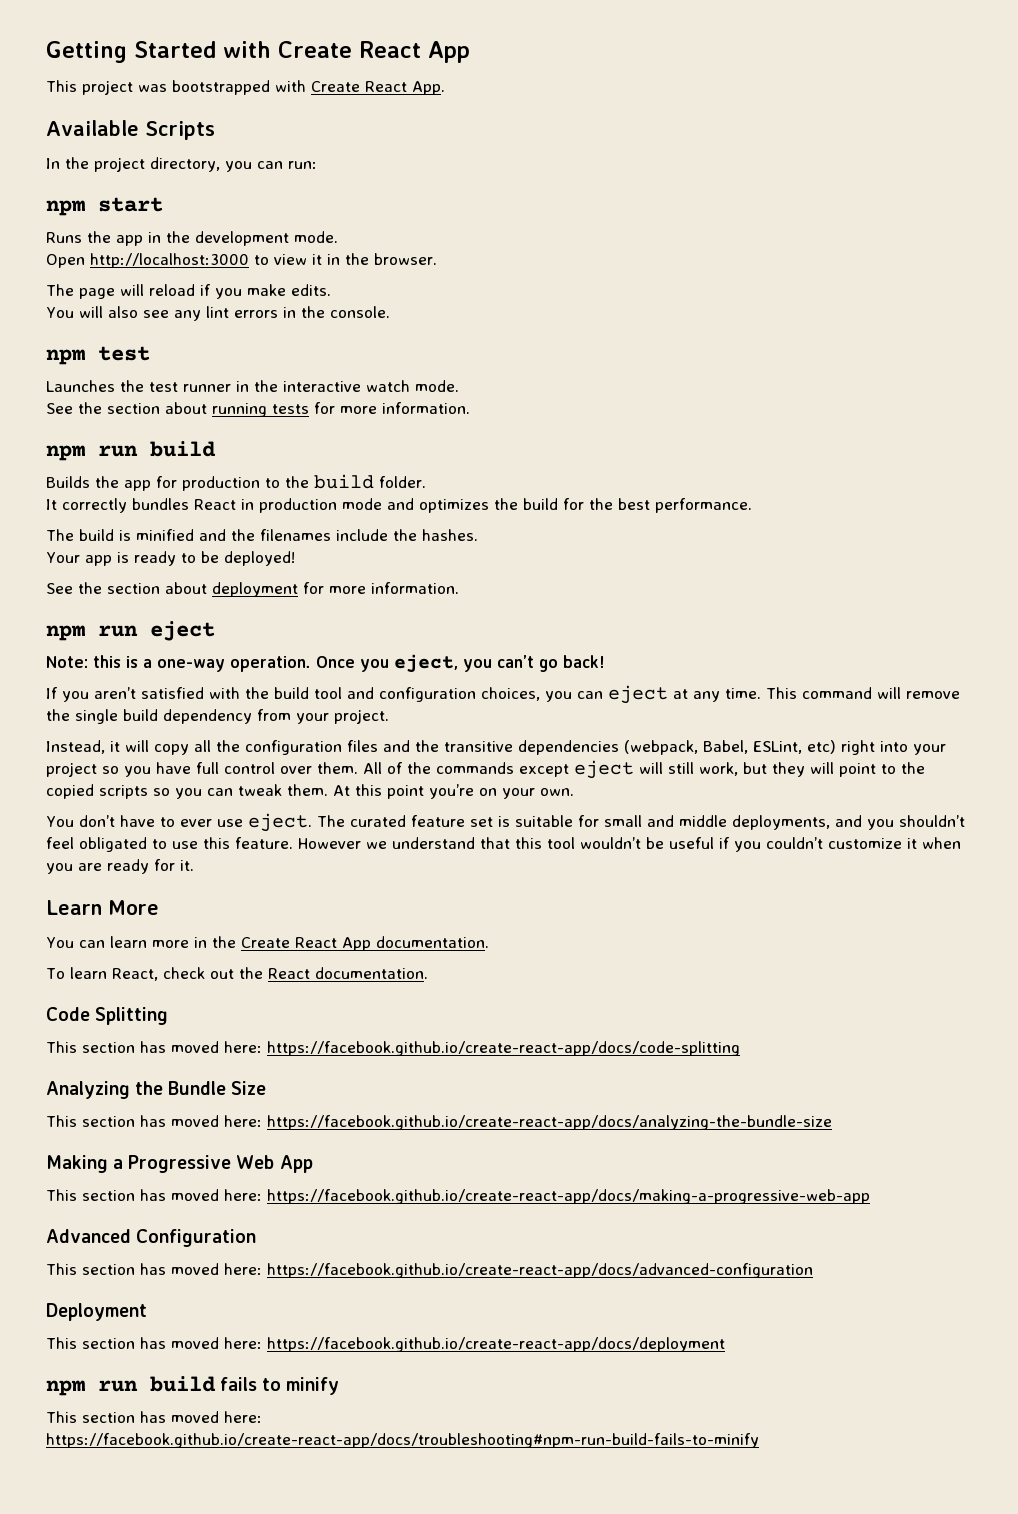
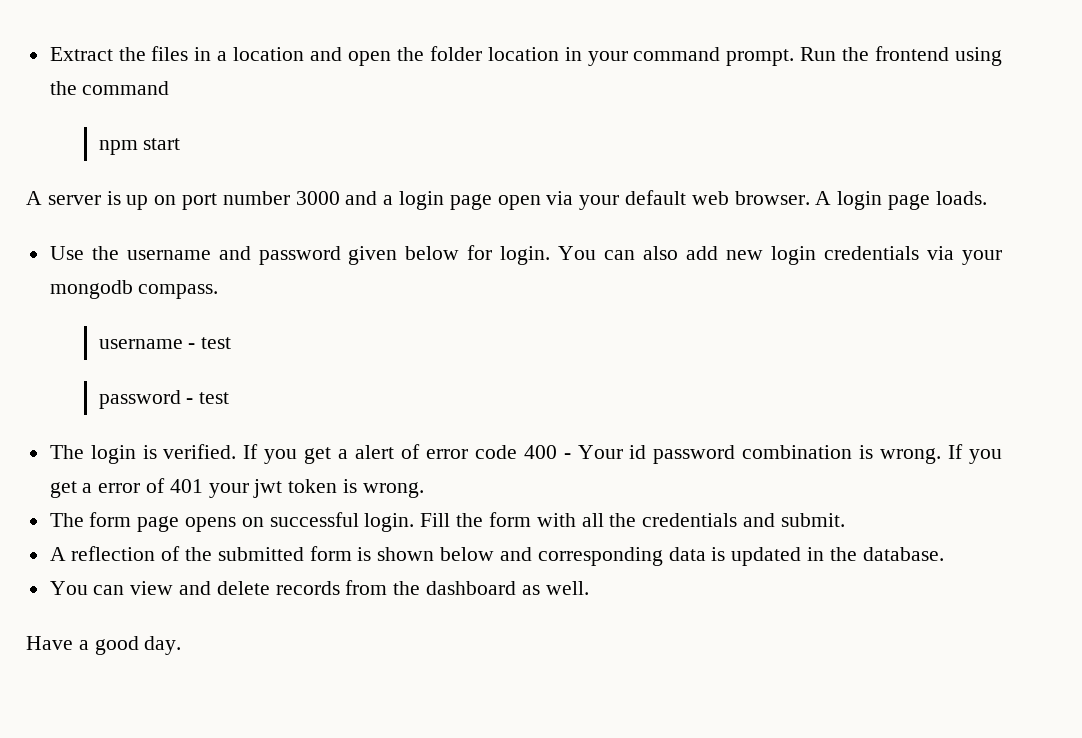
[46,41,470,63] [46,80,445,95] [46,120,215,140] [46,157,317,172] [46,197,163,216] [46,231,338,246] [46,253,437,268] [46,284,331,299] [46,306,390,321] [46,346,150,365] [46,380,459,392] [46,402,470,417] [46,441,216,461] [46,474,426,491] [46,498,752,513] [46,529,478,541] [46,551,295,566] [46,582,459,597] [46,621,215,641] [46,654,605,673] [46,685,960,704] [46,709,389,724] [46,740,946,755] [46,760,925,779] [46,784,574,799] [46,813,965,832] [46,837,961,852] [46,859,194,874] [46,900,159,915] [46,936,489,951] [46,967,428,981] [46,1007,169,1025] [46,1041,740,1056] [46,1081,267,1099] [46,1115,832,1130] [46,1155,313,1173] [46,1189,870,1204] [46,1229,257,1247] [46,1263,813,1278] [46,1303,147,1321] [46,1337,725,1352] [46,1376,340,1396] [46,1411,262,1423] [46,1433,759,1448] Getting Started with Create React App // This project was bootstrapped with Create React App. // Available Scripts // In the project directory, you can run: // npm start // Runs the app in the development mode. // Open http://localhost:3000 to view it in the browser. // The page will reload if you make edits. // You will also see any lint errors in the console. // npm test // Launches the test runner in the interactive watch mode. // See the section about running tests for more information. // npm run build // Builds the app for production to the build folder. // It correctly bundles React in production mode and optimizes the build for the best performance. // The build is minified and the filenames include the hashes. // Your app is ready to be deployed! // See the section about deployment for more information. // npm run eject // Note: this is a one-way operation. Once you eject, you can’t go back! // If you aren’t satisfied with the build tool and configuration choices, you can eject at any time. This command will remove the single build dependency from your project. // Instead, it will copy all the configuration files and the transitive dependencies (webpack, Babel, ESLint, etc) right into your project so you have full control over them. All of the commands except eject will still work, but they will point to the copied scripts so you can tweak them. At this point you’re on your own. // You don’t have to ever use eject. The curated feature set is suitable for small and middle deployments, and you shouldn’t feel obligated to use this feature. However we understand that this tool wouldn’t be useful if you couldn’t customize it when you are ready for it. // Learn More // You can learn more in the Create React App documentation. // To learn React, check out the React documentation. // Code Splitting // This section has moved here: https://facebook.github.io/create-react-app/docs/code-splitting // Analyzing the Bundle Size // This section has moved here: https://facebook.github.io/create-react-app/docs/analyzing-the-bundle-size // Making a Progressive Web App // This section has moved here: https://facebook.github.io/create-react-app/docs/making-a-progressive-web-app // Advanced Configuration // This section has moved here: https://facebook.github.io/create-react-app/docs/advanced-configuration // Deployment // This section has moved here: https://facebook.github.io/create-react-app/docs/deployment // npm run build fails to minify // This section has moved here: https://facebook.github.io/create-react-app/docs/troubleshooting#npm-run-build-fails-to-minify -> [49,46,1002,66] [49,81,170,95] [98,138,181,155] [26,190,987,210] [49,245,1003,265] [49,280,219,299] [98,337,232,349] [98,390,230,409] [49,444,1003,464] [49,478,424,498] [49,512,845,532] [49,546,944,566] [49,580,589,595] [26,636,182,655] Extract the files in a location and open the folder location in your command prompt. Run the frontend using the command // npm start // A server is up on port number 3000 and a login page open via your default web browser. A login page loads. // Use the username and password given below for login. You can also add new login credentials via your mongodb compass. // username - test // password - test // The login is verified. If you get a alert of error code 400 - Your id password combination is wrong. If you get a error of 401 your jwt token is wrong. // The form page opens on successful login. Fill the form with all the credentials and submit. // A reflection of the submitted form is shown below and corresponding data is updated in the database. // You can view and delete records from the dashboard as well. // Have a good day.

